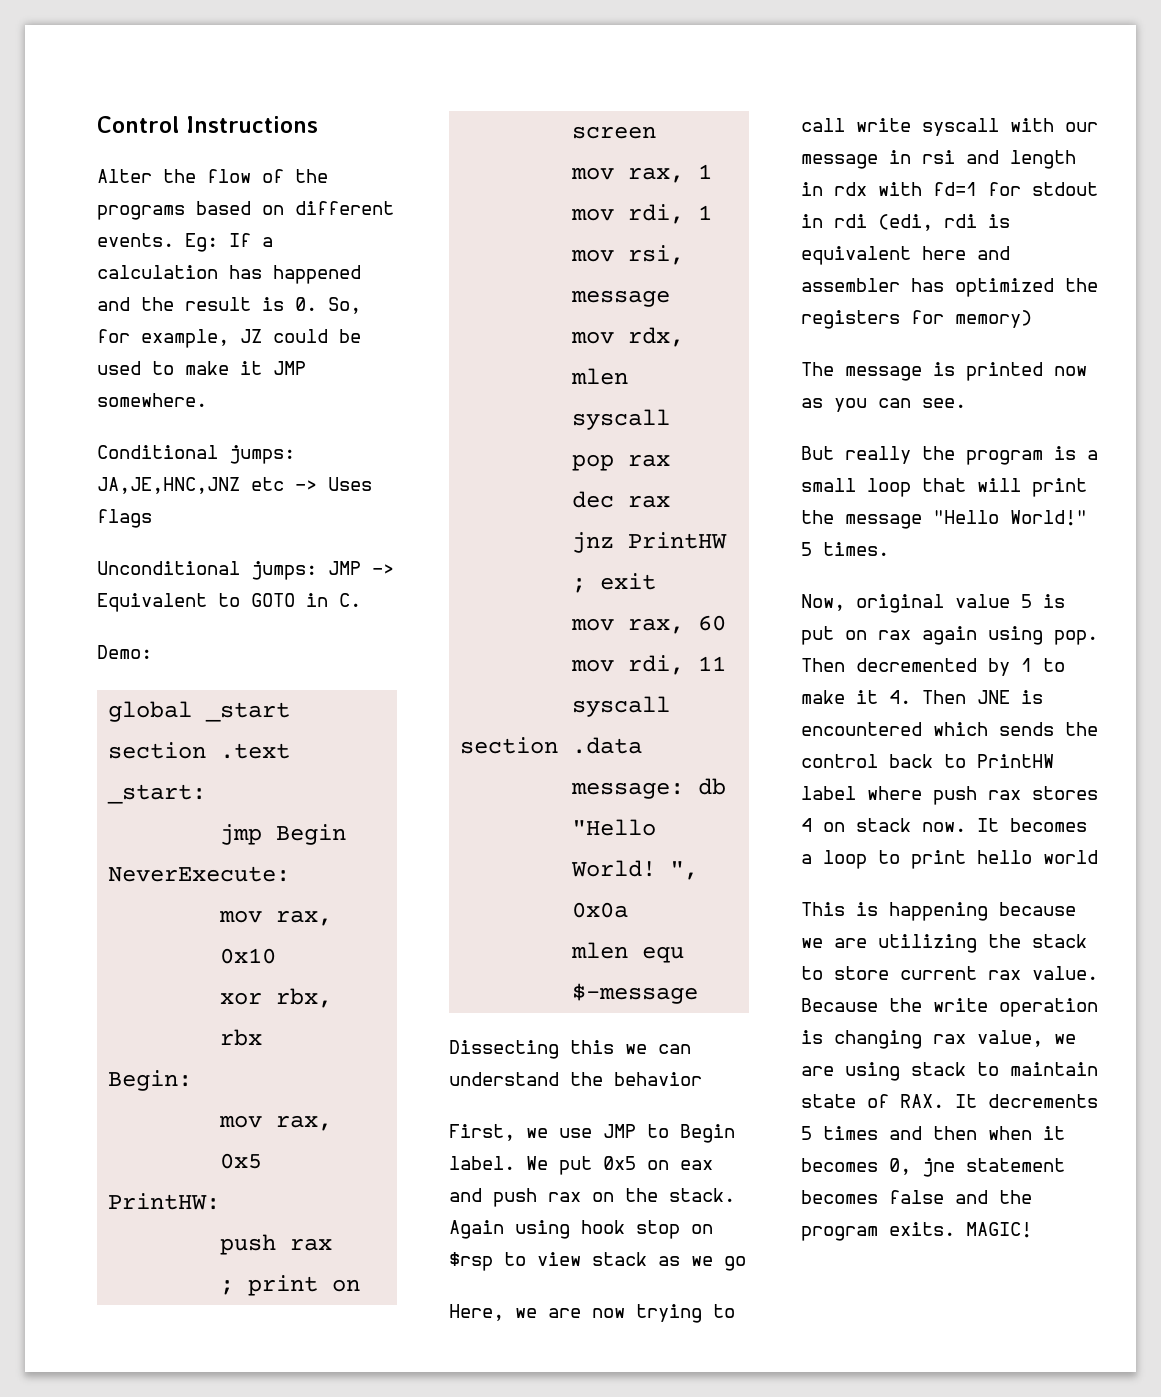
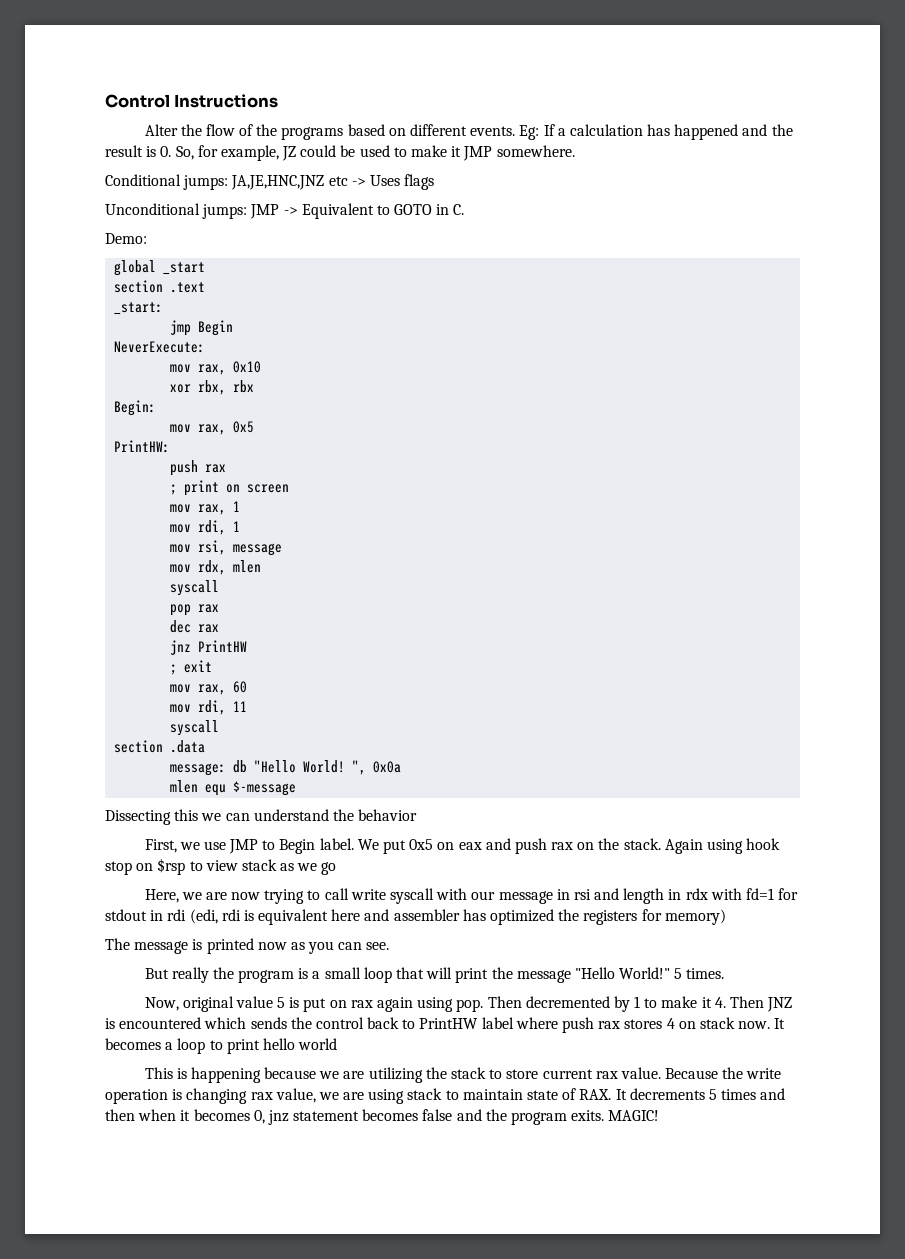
[977,690,1010,704] JNE -> [767,997,793,1012] JNZ
[922,1158,955,1177] jne -> [267,1110,289,1125] jnz

